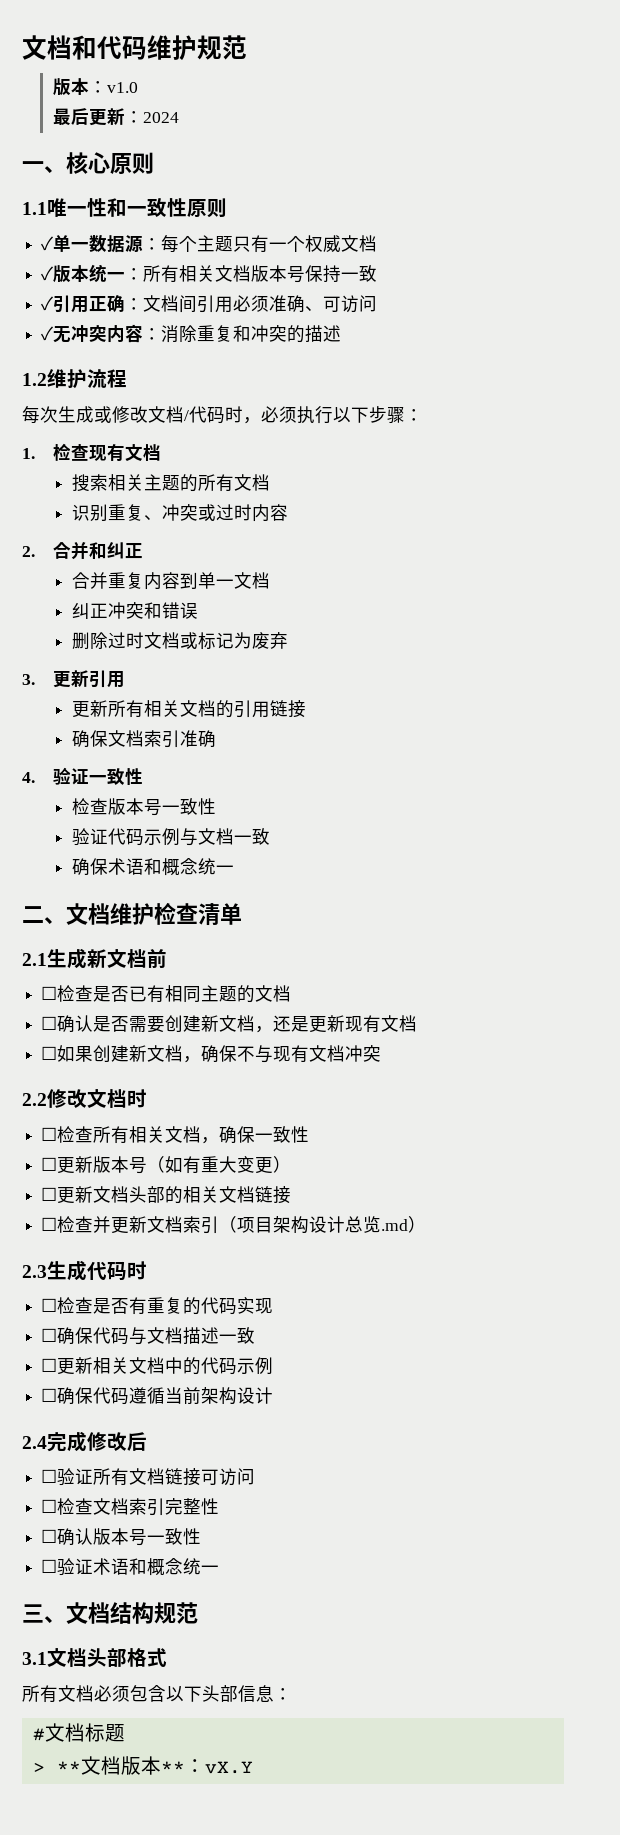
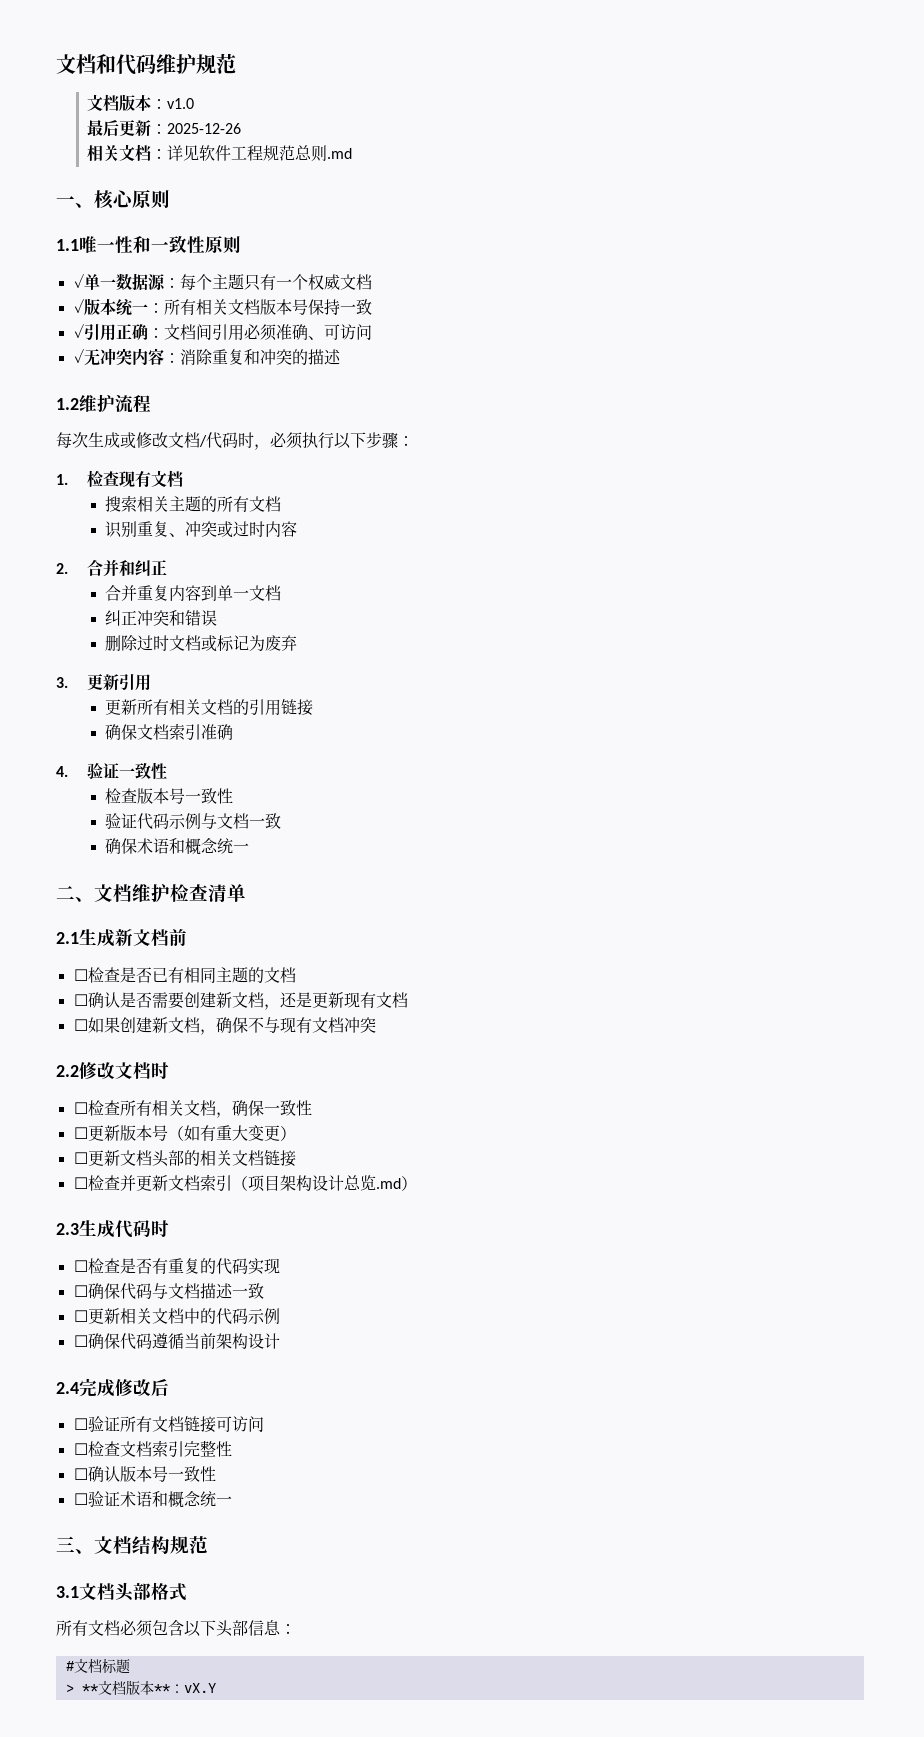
(247, 47) none -> [87,94,120,112] 文档
[142,112,179,123] 2024 -> [167,123,242,134] [87,144,353,162] 2025-12-26 // 相关文档：详见软件工程规范总则.md

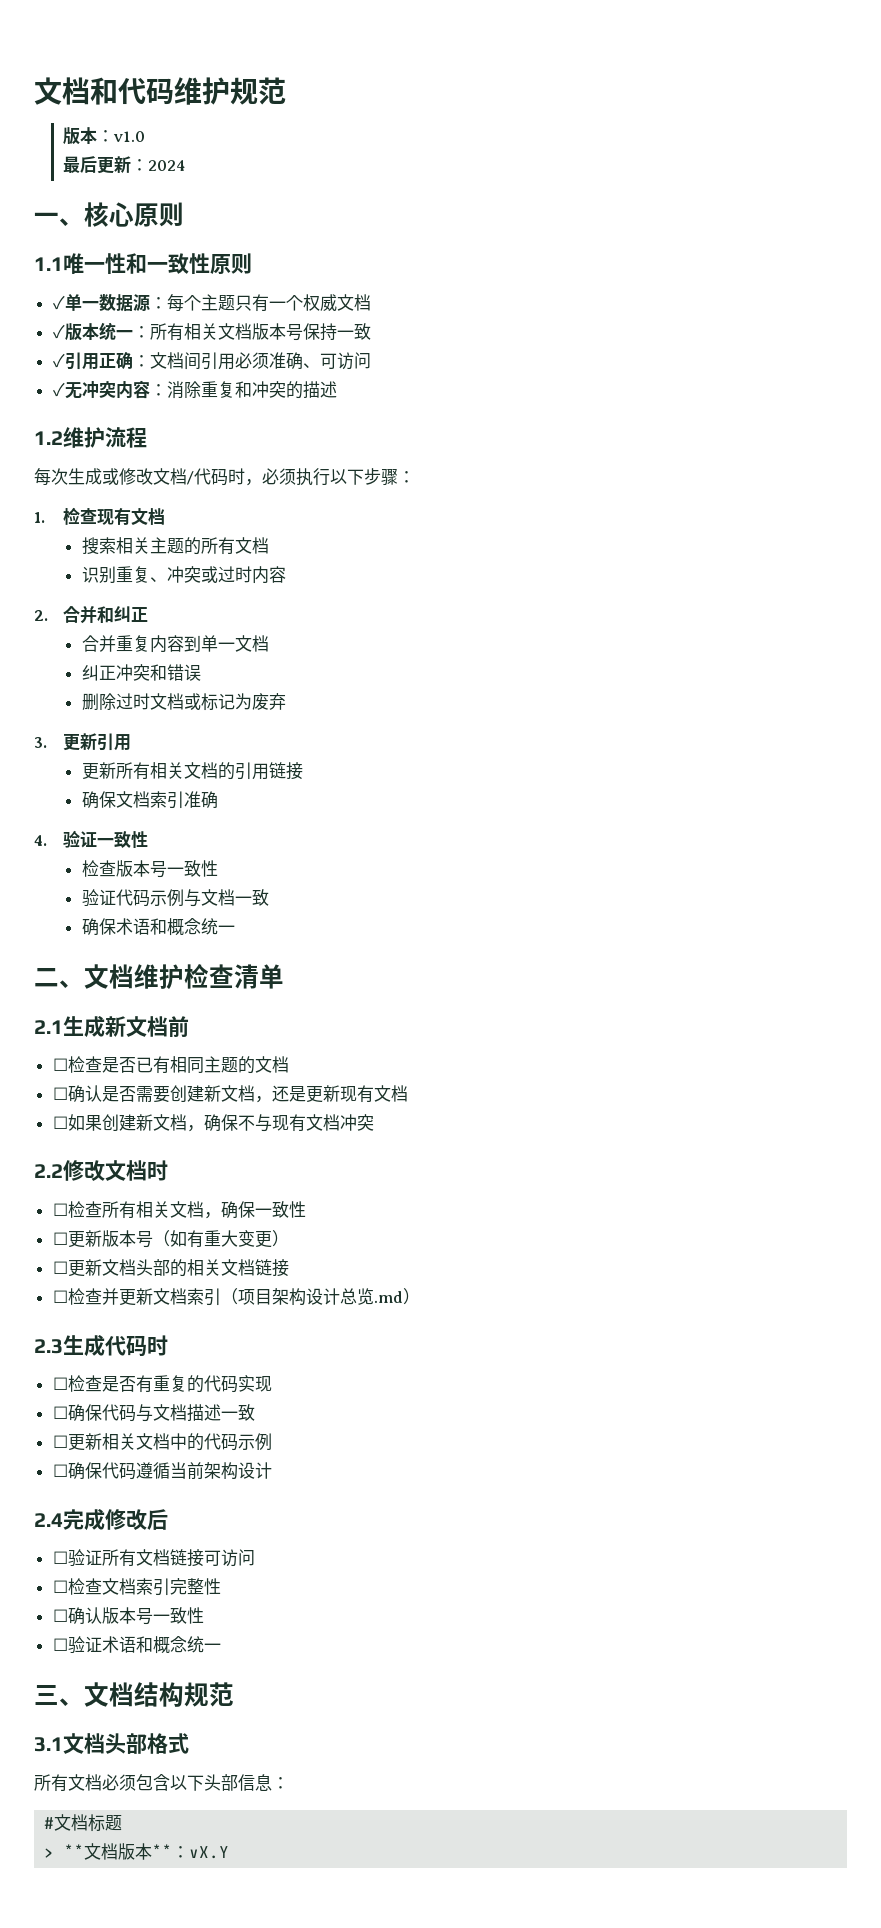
[87,94,120,112] 文档 -> (286, 91) none
[167,123,242,134] [87,144,353,162] 2025-12-26 // 相关文档：详见软件工程规范总则.md -> [147,160,186,171] 2024

